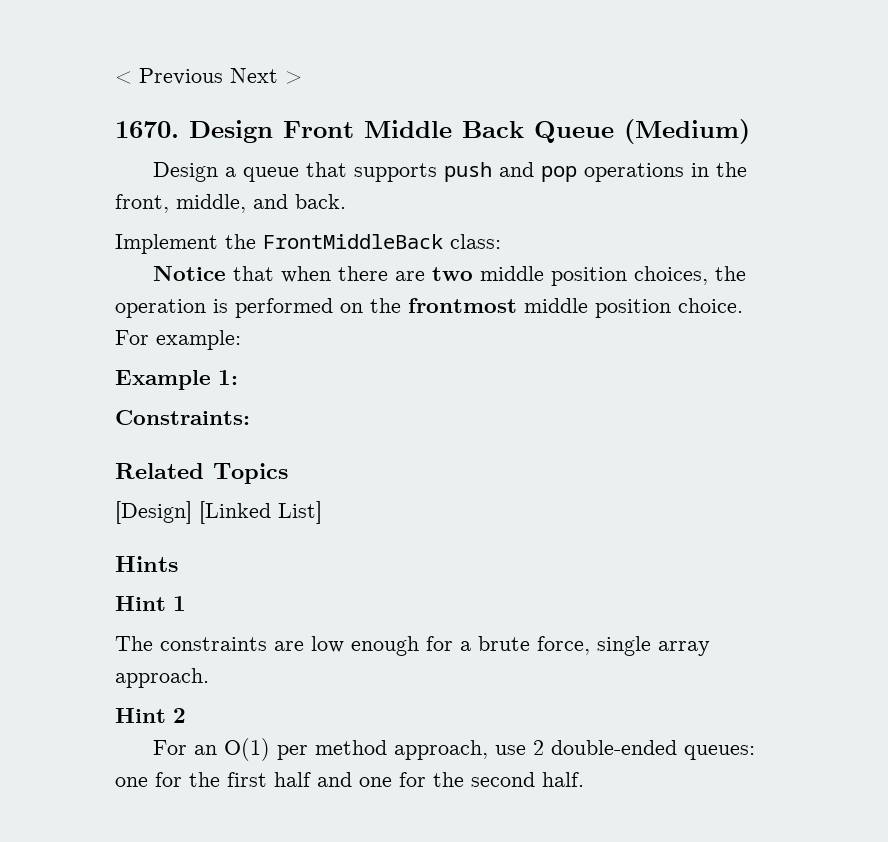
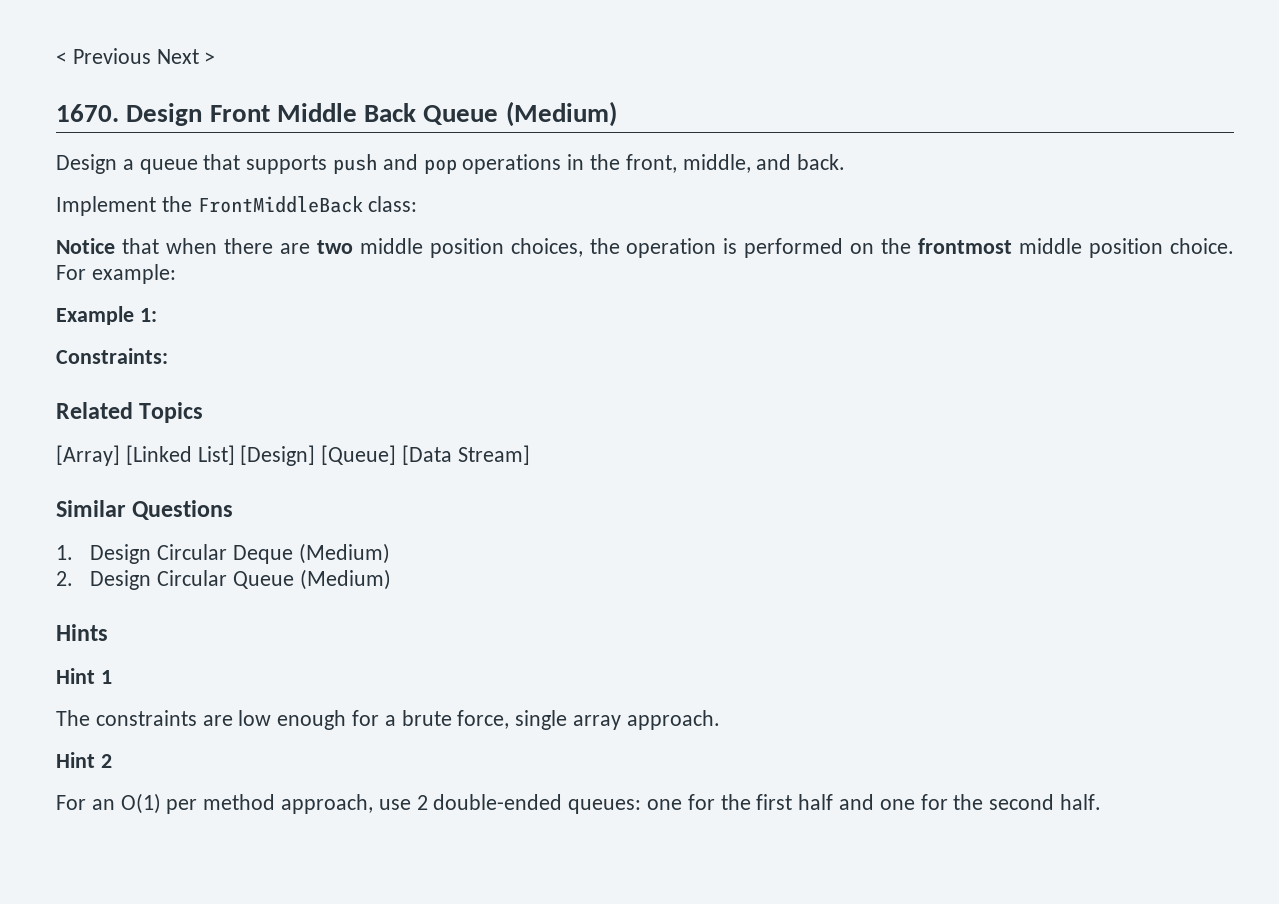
[115,501,192,524] [Design] -> [56,445,120,466] [Array]
(322, 512) none -> [240,445,530,466] [56,500,234,520] [56,543,390,564] [56,569,391,590] [Design] [Queue] [Data Stream] // Similar Questions // 1. Design Circular Deque (Medium) // 2. Design Circular Queue (Medium)

